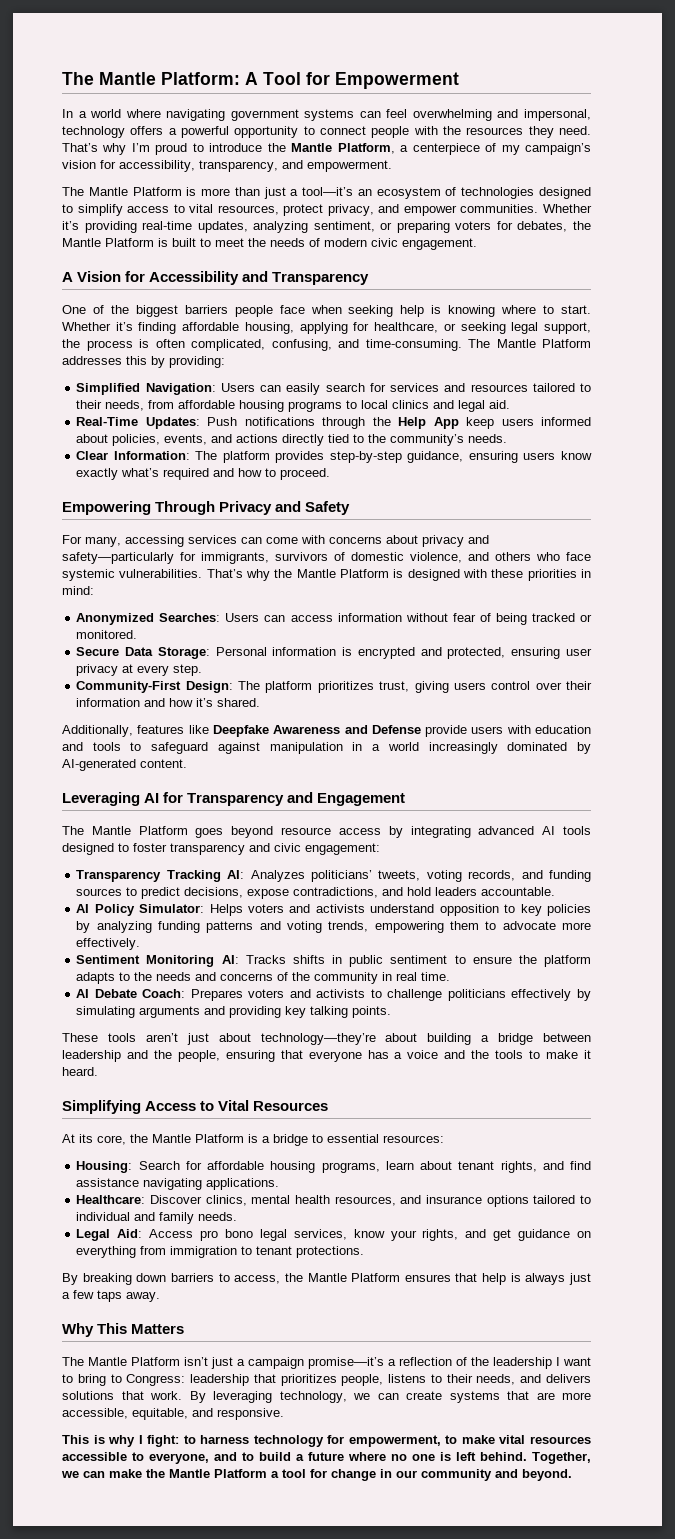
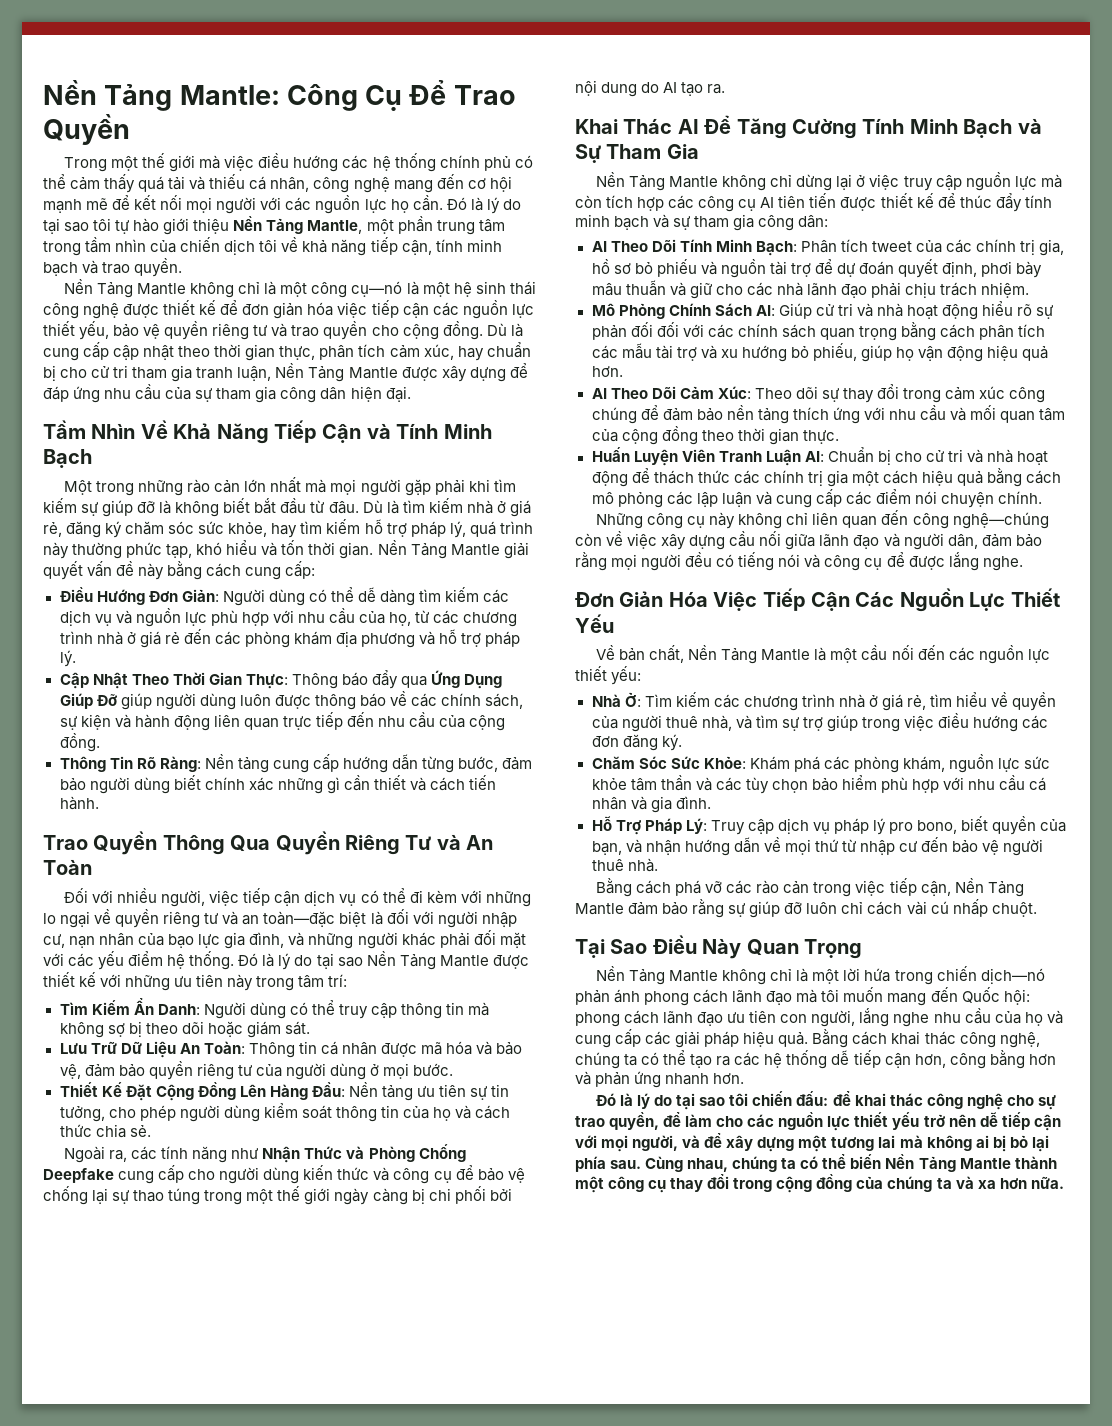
[62,72,459,89] [62,109,591,121] [62,126,591,138] [62,143,591,155] [62,160,392,172] [62,187,591,199] [62,204,592,216] [62,221,591,233] [62,238,477,250] [62,271,370,285] [62,305,592,317] [62,322,592,334] [62,339,591,351] [62,356,225,368] [76,383,591,395] [76,400,511,412] [76,417,592,429] [76,434,508,446] [76,451,593,463] [76,468,331,480] [62,501,351,515] [62,535,489,547] [62,552,591,564] [62,569,591,581] [62,586,94,595] [76,613,593,625] [76,630,138,639] [76,647,592,659] [76,664,203,676] [76,681,592,693] [76,698,261,707] [62,725,592,737] [62,742,592,754] [62,759,187,771] [62,792,406,806] [62,826,591,838] [62,843,380,855] [76,870,591,882] [76,887,556,899] [76,904,592,916] [76,921,591,933] [76,938,141,950] [76,955,592,967] [76,972,451,984] [76,989,591,1001] [76,1006,392,1018] [62,1033,591,1045] [62,1050,591,1062] [62,1067,98,1076] [62,1100,329,1114] [62,1134,444,1146] [76,1161,591,1173] [76,1178,280,1190] [76,1195,592,1207] [76,1212,238,1224] [76,1229,591,1241] [76,1246,365,1258] [62,1273,592,1285] [62,1290,160,1302] [62,1323,185,1337] [62,1357,591,1369] [62,1374,591,1386] [62,1391,591,1403] [62,1408,284,1420] [62,1435,591,1447] [62,1452,591,1464] [61,1469,572,1481] The Mantle Platform: A Tool for Empowerment // In a world where navigating government systems can feel overwhelming and impersonal, technology offers a powerful opportunity to connect people with the resources they need. That’s why I’m proud to introduce the Mantle Platform, a centerpiece of my campaign’s vision for accessibility, transparency, and empowerment. // The Mantle Platform is more than just a tool—it’s an ecosystem of technologies designed to simplify access to vital resources, protect privacy, and empower communities. Whether it’s providing real-time updates, analyzing sentiment, or preparing voters for debates, the Mantle Platform is built to meet the needs of modern civic engagement. // A Vision for Accessibility and Transparency // One of the biggest barriers people face when seeking help is knowing where to start. Whether it’s finding affordable housing, applying for healthcare, or seeking legal support, the process is often complicated, confusing, and time-consuming. The Mantle Platform addresses this by providing: // Simplified Navigation: Users can easily search for services and resources tailored to their needs, from affordable housing programs to local clinics and legal aid. // Real-Time Updates: Push notifications through the Help App keep users informed about policies, events, and actions directly tied to the community’s needs. // Clear Information: The platform provides step-by-step guidance, ensuring users know exactly what’s required and how to proceed. // Empowering Through Privacy and Safety // For many, accessing services can come with concerns about privacy and safety—particularly for immigrants, survivors of domestic violence, and others who face systemic vulnerabilities. That’s why the Mantle Platform is designed with these priorities in mind: // Anonymized Searches: Users can access information without fear of being tracked or monitored. // Secure Data Storage: Personal information is encrypted and protected, ensuring user privacy at every step. // Community-First Design: The platform prioritizes trust, giving users control over their information and how it’s shared. // Additionally, features like Deepfake Awareness and Defense provide users with education and tools to safeguard against manipulation in a world increasingly dominated by AI-generated content. // Leveraging AI for Transparency and Engagement // The Mantle Platform goes beyond resource access by integrating advanced AI tools designed to foster transparency and civic engagement: // Transparency Tracking AI: Analyzes politicians’ tweets, voting records, and funding sources to predict decisions, expose contradictions, and hold leaders accountable. // AI Policy Simulator: Helps voters and activists understand opposition to key policies by analyzing funding patterns and voting trends, empowering them to advocate more effectively. // Sentiment Monitoring AI: Tracks shifts in public sentiment to ensure the platform adapts to the needs and concerns of the community in real time. // AI Debate Coach: Prepares voters and activists to challenge politicians effectively by simulating arguments and providing key talking points. // These tools aren’t just about technology—they’re about building a bridge between leadership and the people, ensuring that everyone has a voice and the tools to make it heard. // Simplifying Access to Vital Resources // At its core, the Mantle Platform is a bridge to essential resources: // Housing: Search for affordable housing programs, learn about tenant rights, and find assistance navigating applications. // Healthcare: Discover clinics, mental health resources, and insurance options tailored to individual and family needs. // Legal Aid: Access pro bono legal services, know your rights, and get guidance on everything from immigration to tenant protections. // By breaking down barriers to access, the Mantle Platform ensures that help is always just a few taps away. // Why This Matters // The Mantle Platform isn’t just a campaign promise—it’s a reflection of the leadership I want to bring to Congress: leadership that prioritizes people, listens to their needs, and delivers solutions that work. By leveraging technology, we can create systems that are more accessible, equitable, and responsive. // This is why I fight: to harness technology for empowerment, to make vital resources accessible to everyone, and to build a future where no one is left behind. Together, we can make the Mantle Platform a tool for change in our community and beyond. -> [43,80,516,111] [43,114,130,145] [64,153,533,172] [43,174,512,193] [43,195,521,214] [43,216,505,235] [43,237,502,256] [43,258,183,277] [64,279,536,298] [43,300,534,319] [43,321,523,340] [43,342,531,361] [43,363,528,382] [43,384,411,403] [43,420,492,444] [43,449,92,469] [64,477,516,496] [43,498,531,517] [43,519,533,538] [43,540,529,559] [43,561,316,580] [59,587,510,606] [59,608,518,627] [59,629,521,648] [59,650,76,667] [59,670,503,689] [59,691,524,710] [59,712,506,731] [59,733,100,752] [59,754,533,773] [59,775,497,794] [59,796,99,810] [43,831,494,855] [43,859,92,875] [64,888,531,907] [43,909,517,928] [43,930,526,949] [43,951,529,970] [43,972,348,991] [59,998,490,1019] [59,1021,310,1038] [59,1041,523,1058] [59,1061,454,1080] [59,1082,510,1101] [59,1103,511,1122] [59,1124,151,1138] [64,1144,466,1163] [43,1165,525,1184] [43,1186,512,1205] [575,80,726,97] [575,115,1042,139] [575,144,699,164] [596,172,1062,191] [575,193,1052,212] [575,214,829,231] [591,239,1065,256] [591,259,1043,278] [591,280,1030,299] [591,301,1054,320] [591,322,1046,341] [591,343,1049,362] [591,366,623,377] [591,384,1046,403] [591,405,1066,424] [591,426,839,445] [591,447,1049,466] [591,468,1062,487] [591,489,1043,508] [596,510,1049,529] [575,531,1042,550] [575,552,1023,571] [575,588,1060,612] [575,614,614,633] [596,645,1050,664] [575,666,642,685] [591,692,1057,711] [591,713,1049,732] [591,734,682,751] [591,754,1051,773] [591,775,1047,794] [591,796,711,813] [591,816,1067,835] [591,837,1044,856] [591,858,658,872] [596,878,1024,897] [575,899,1037,918] [575,935,862,959] [596,966,1045,985] [575,987,1030,1006] [575,1008,1063,1027] [575,1029,1040,1048] [575,1050,1056,1069] [575,1071,745,1088] [596,1091,1056,1110] [575,1112,1061,1131] [575,1133,1049,1152] [575,1154,1057,1172] [575,1174,1064,1193] Nền Tảng Mantle: Công Cụ Để Trao Quyền // Trong một thế giới mà việc điều hướng các hệ thống chính phủ có thể cảm thấy quá tải và thiếu cá nhân, công nghệ mang đến cơ hội mạnh mẽ để kết nối mọi người với các nguồn lực họ cần. Đó là lý do tại sao tôi tự hào giới thiệu Nền Tảng Mantle, một phần trung tâm trong tầm nhìn của chiến dịch tôi về khả năng tiếp cận, tính minh bạch và trao quyền. // Nền Tảng Mantle không chỉ là một công cụ—nó là một hệ sinh thái công nghệ được thiết kế để đơn giản hóa việc tiếp cận các nguồn lực thiết yếu, bảo vệ quyền riêng tư và trao quyền cho cộng đồng. Dù là cung cấp cập nhật theo thời gian thực, phân tích cảm xúc, hay chuẩn bị cho cử tri tham gia tranh luận, Nền Tảng Mantle được xây dựng để đáp ứng nhu cầu của sự tham gia công dân hiện đại. // Tầm Nhìn Về Khả Năng Tiếp Cận và Tính Minh Bạch // Một trong những rào cản lớn nhất mà mọi người gặp phải khi tìm kiếm sự giúp đỡ là không biết bắt đầu từ đâu. Dù là tìm kiếm nhà ở giá rẻ, đăng ký chăm sóc sức khỏe, hay tìm kiếm hỗ trợ pháp lý, quá trình này thường phức tạp, khó hiểu và tốn thời gian. Nền Tảng Mantle giải quyết vấn đề này bằng cách cung cấp: // Điều Hướng Đơn Giản: Người dùng có thể dễ dàng tìm kiếm các dịch vụ và nguồn lực phù hợp với nhu cầu của họ, từ các chương trình nhà ở giá rẻ đến các phòng khám địa phương và hỗ trợ pháp lý. // Cập Nhật Theo Thời Gian Thực: Thông báo đẩy qua Ứng Dụng Giúp Đỡ giúp người dùng luôn được thông báo về các chính sách, sự kiện và hành động liên quan trực tiếp đến nhu cầu của cộng đồng. // Thông Tin Rõ Ràng: Nền tảng cung cấp hướng dẫn từng bước, đảm bảo người dùng biết chính xác những gì cần thiết và cách tiến hành. // Trao Quyền Thông Qua Quyền Riêng Tư và An Toàn // Đối với nhiều người, việc tiếp cận dịch vụ có thể đi kèm với những lo ngại về quyền riêng tư và an toàn—đặc biệt là đối với người nhập cư, nạn nhân của bạo lực gia đình, và những người khác phải đối mặt với các yếu điểm hệ thống. Đó là lý do tại sao Nền Tảng Mantle được thiết kế với những ưu tiên này trong tâm trí: // Tìm Kiếm Ẩn Danh: Người dùng có thể truy cập thông tin mà không sợ bị theo dõi hoặc giám sát. // Lưu Trữ Dữ Liệu An Toàn: Thông tin cá nhân được mã hóa và bảo vệ, đảm bảo quyền riêng tư của người dùng ở mọi bước. // Thiết Kế Đặt Cộng Đồng Lên Hàng Đầu: Nền tảng ưu tiên sự tin tưởng, cho phép người dùng kiểm soát thông tin của họ và cách thức chia sẻ. // Ngoài ra, các tính năng như Nhận Thức và Phòng Chống Deepfake cung cấp cho người dùng kiến thức và công cụ để bảo vệ chống lại sự thao túng trong một thế giới ngày càng bị chi phối bởi nội dung do AI tạo ra. // Khai Thác AI Để Tăng Cường Tính Minh Bạch và Sự Tham Gia // Nền Tảng Mantle không chỉ dừng lại ở việc truy cập nguồn lực mà còn tích hợp các công cụ AI tiên tiến được thiết kế để thúc đẩy tính minh bạch và sự tham gia công dân: // AI Theo Dõi Tính Minh Bạch: Phân tích tweet của các chính trị gia, hồ sơ bỏ phiếu và nguồn tài trợ để dự đoán quyết định, phơi bày mâu thuẫn và giữ cho các nhà lãnh đạo phải chịu trách nhiệm. // Mô Phỏng Chính Sách AI: Giúp cử tri và nhà hoạt động hiểu rõ sự phản đối đối với các chính sách quan trọng bằng cách phân tích các mẫu tài trợ và xu hướng bỏ phiếu, giúp họ vận động hiệu quả hơn. // AI Theo Dõi Cảm Xúc: Theo dõi sự thay đổi trong cảm xúc công chúng để đảm bảo nền tảng thích ứng với nhu cầu và mối quan tâm của cộng đồng theo thời gian thực. // Huấn Luyện Viên Tranh Luận AI: Chuẩn bị cho cử tri và nhà hoạt động để thách thức các chính trị gia một cách hiệu quả bằng cách mô phỏng các lập luận và cung cấp các điểm nói chuyện chính. // Những công cụ này không chỉ liên quan đến công nghệ—chúng còn về việc xây dựng cầu nối giữa lãnh đạo và người dân, đảm bảo rằng mọi người đều có tiếng nói và công cụ để được lắng nghe. // Đơn Giản Hóa Việc Tiếp Cận Các Nguồn Lực Thiết Yếu // Về bản chất, Nền Tảng Mantle là một cầu nối đến các nguồn lực thiết yếu: // Nhà Ở: Tìm kiếm các chương trình nhà ở giá rẻ, tìm hiểu về quyền của người thuê nhà, và tìm sự trợ giúp trong việc điều hướng các đơn đăng ký. // Chăm Sóc Sức Khỏe: Khám phá các phòng khám, nguồn lực sức khỏe tâm thần và các tùy chọn bảo hiểm phù hợp với nhu cầu cá nhân và gia đình. // Hỗ Trợ Pháp Lý: Truy cập dịch vụ pháp lý pro bono, biết quyền của bạn, và nhận hướng dẫn về mọi thứ từ nhập cư đến bảo vệ người thuê nhà. // Bằng cách phá vỡ các rào cản trong việc tiếp cận, Nền Tảng Mantle đảm bảo rằng sự giúp đỡ luôn chỉ cách vài cú nhấp chuột. // Tại Sao Điều Này Quan Trọng // Nền Tảng Mantle không chỉ là một lời hứa trong chiến dịch—nó phản ánh phong cách lãnh đạo mà tôi muốn mang đến Quốc hội: phong cách lãnh đạo ưu tiên con người, lắng nghe nhu cầu của họ và cung cấp các giải pháp hiệu quả. Bằng cách khai thác công nghệ, chúng ta có thể tạo ra các hệ thống dễ tiếp cận hơn, công bằng hơn và phản ứng nhanh hơn. // Đó là lý do tại sao tôi chiến đấu: để khai thác công nghệ cho sự trao quyền, để làm cho các nguồn lực thiết yếu trở nên dễ tiếp cận với mọi người, và để xây dựng một tương lai mà không ai bị bỏ lại phía sau. Cùng nhau, chúng ta có thể biến Nền Tảng Mantle thành một công cụ thay đổi trong cộng đồng của chúng ta và xa hơn nữa.

